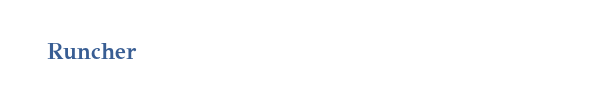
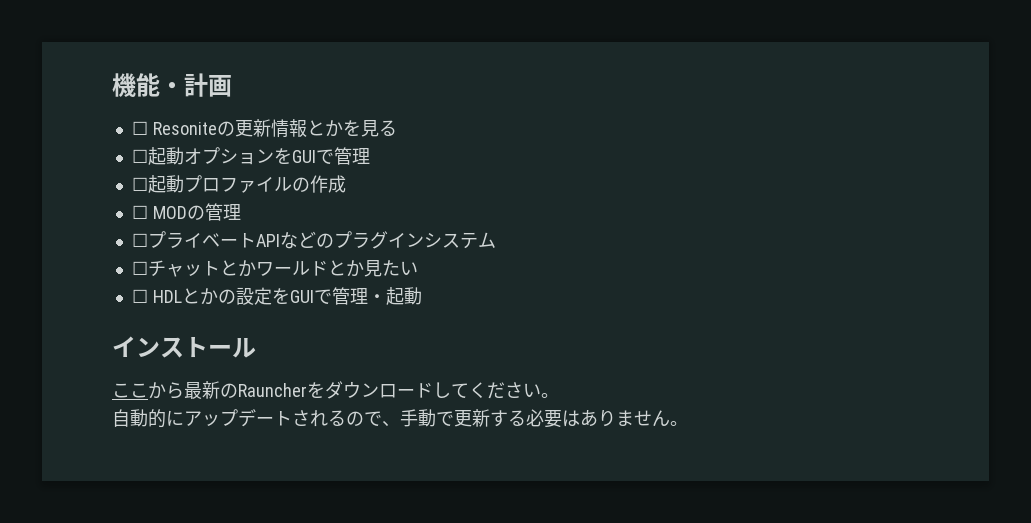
[47,43,137,60] Runcher -> [112,73,232,97] [131,119,397,138] [131,147,370,165] [131,175,346,193] [131,203,241,221] [131,231,496,249] [131,260,418,277] [131,287,422,305] [112,336,256,358] [112,381,559,399] [112,409,688,428] 機能・計画 // ☐ Resoniteの更新情報とかを見る // ☐起動オプションをGUIで管理 // ☐起動プロファイルの作成 // ☐ MODの管理 // ☐プライベートAPIなどのプラグインシステム // ☐チャットとかワールドとか見たい // ☐ HDLとかの設定をGUIで管理・起動 // インストール // ここから最新のRauncherをダウンロードしてください。 // 自動的にアップデートされるので、手動で更新する必要はありません。

